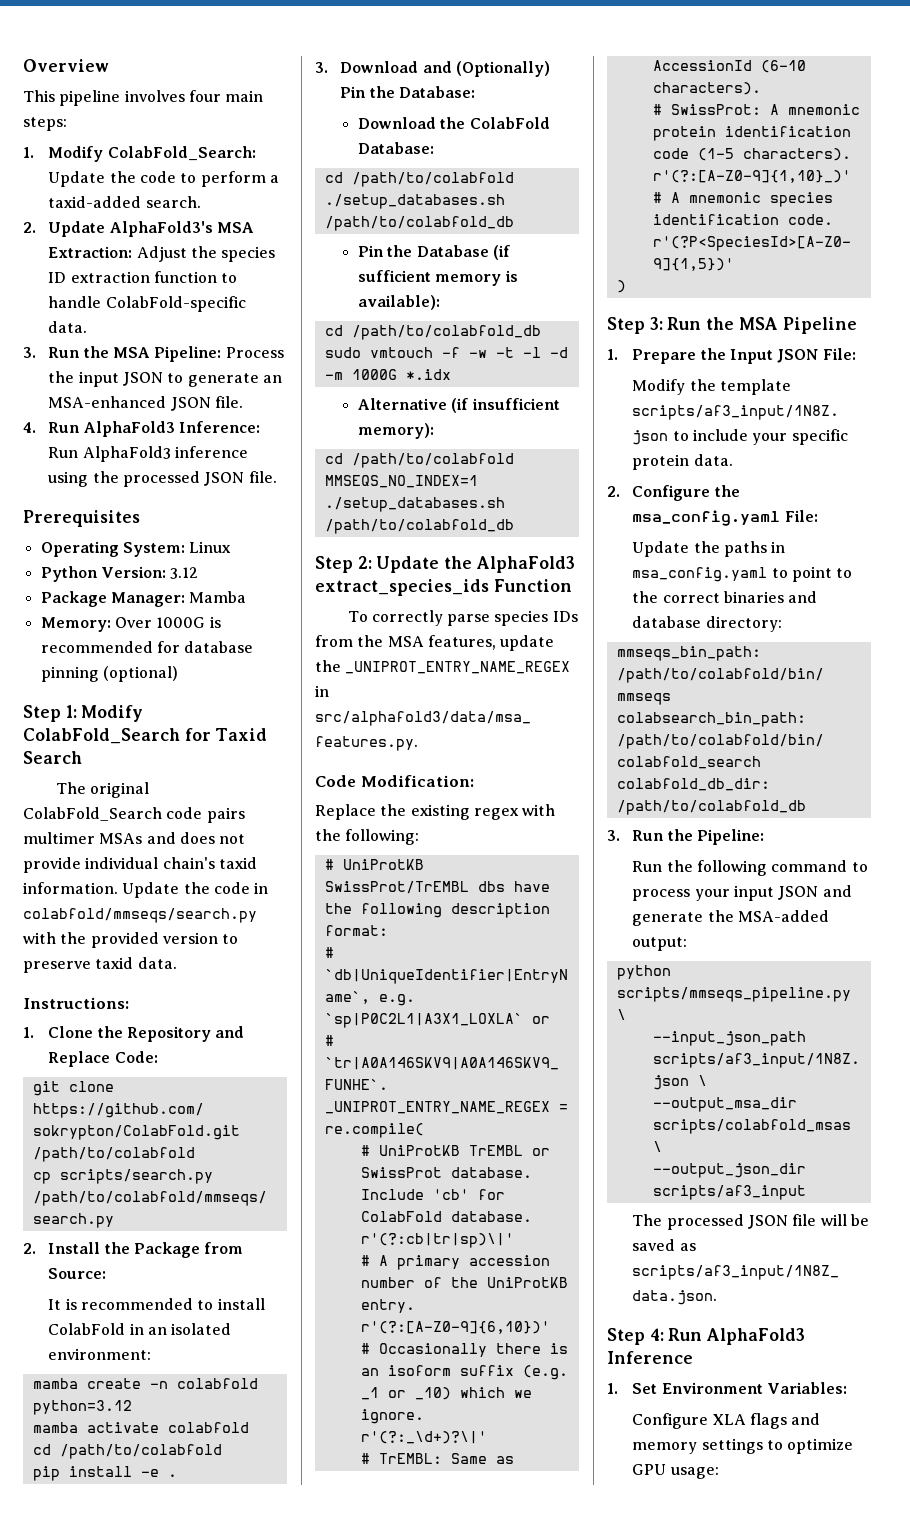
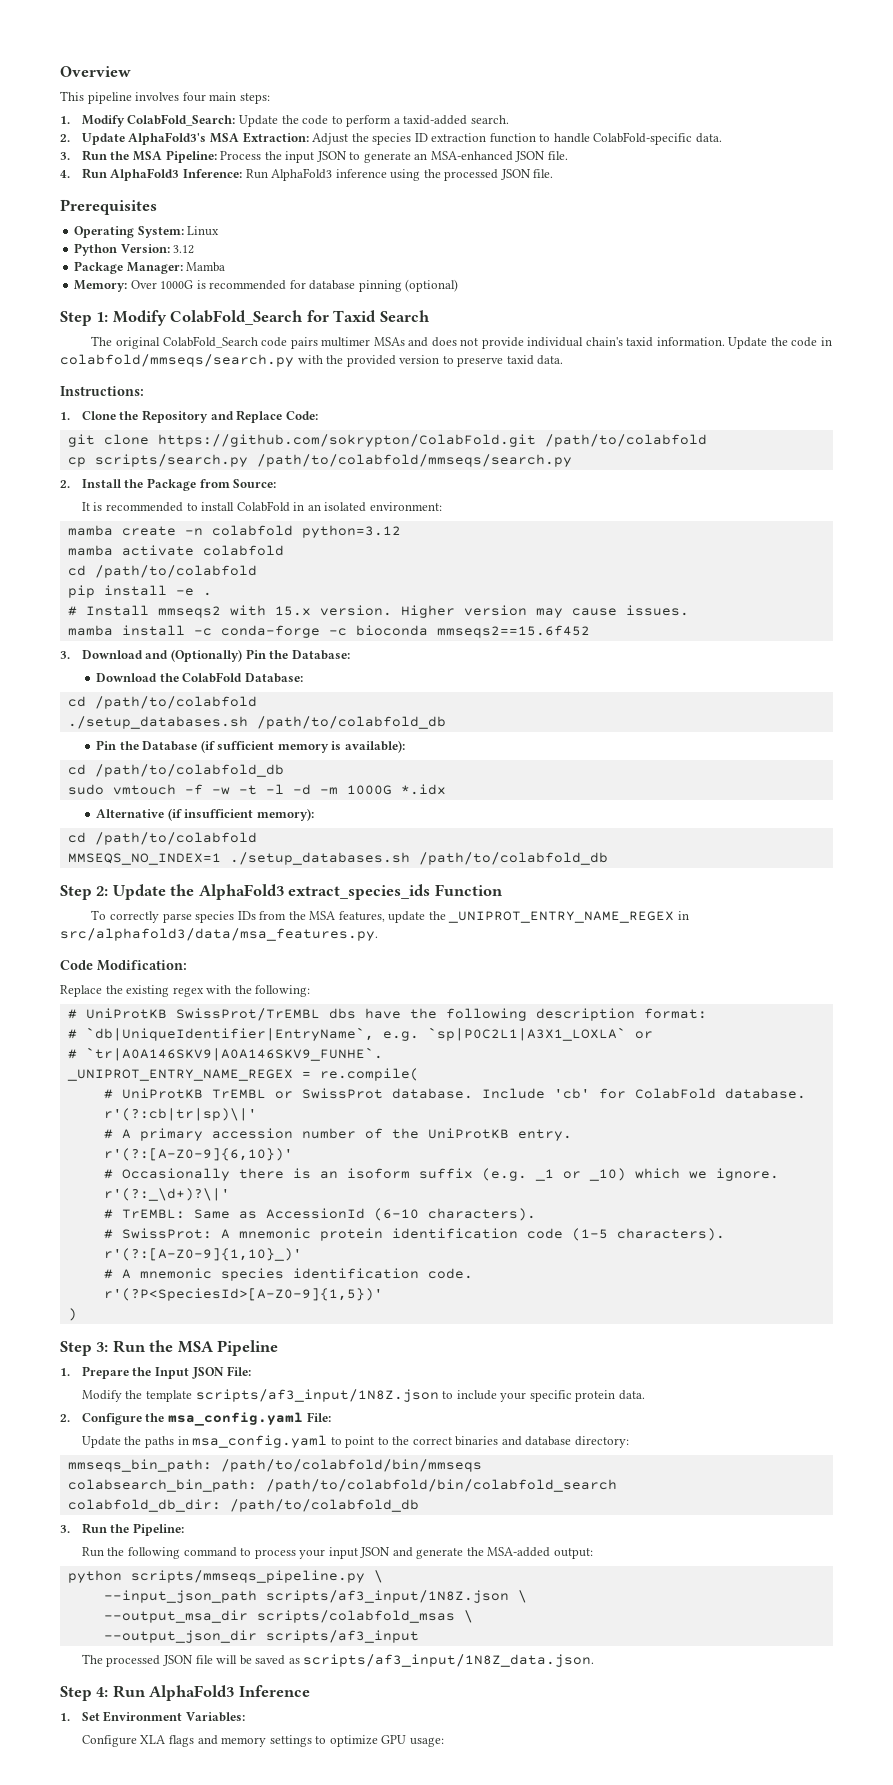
(177, 1475) none -> [67,605,689,618] [67,625,590,638] // # Install mmseqs2 with 15.x version. Higher version may cause issues. // mamba install -c conda-forge -c bioconda mmseqs2==15.6f452

